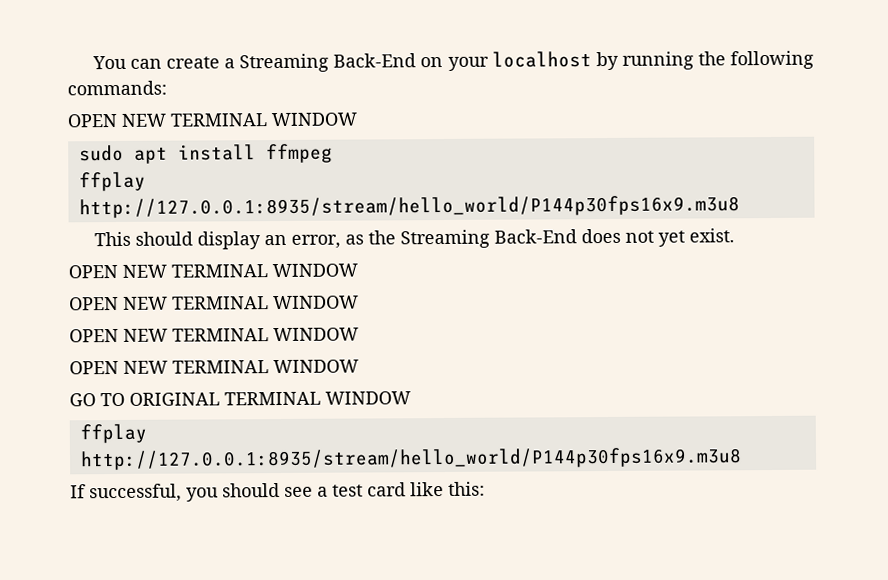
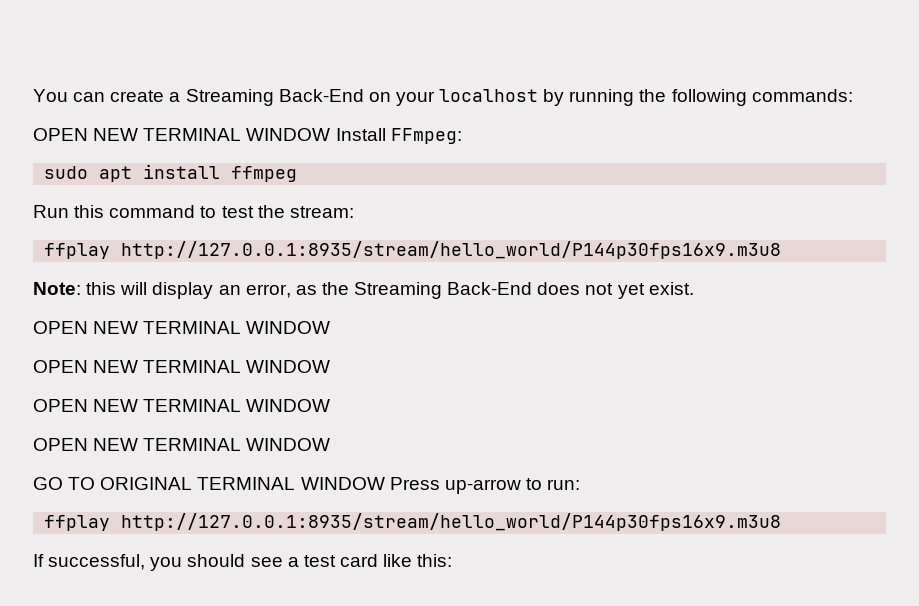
(357, 119) none -> [335,128,462,144] Install FFmpeg:
[78,171,146,192] [78,195,740,219] [93,231,193,247] // ffplay http://127.0.0.1:8935/stream/hello_world/P144p30fps16x9.m3u8 // This should -> [33,205,354,218] [44,241,782,259] [33,282,148,295] // Run this command to test the stream: // ffplay http://127.0.0.1:8935/stream/hello_world/P144p30fps16x9.m3u8 // Note: this will
(411, 398) none -> [389,477,581,494] Press up-arrow to run:

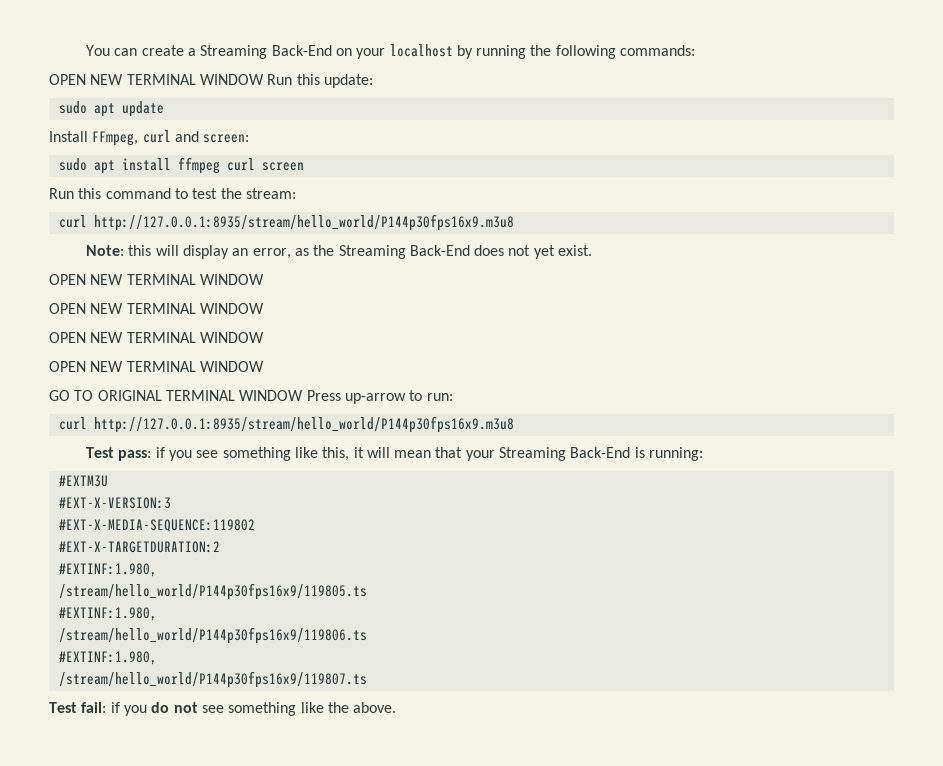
[335,128,462,144] Install FFmpeg: -> [267,74,373,88] [58,101,164,117] [49,130,250,146] Run this update: // sudo apt update // Install FFmpeg, curl and screen:
(298, 174) none -> [226,158,304,171] curl screen
[44,243,111,259] ffplay -> [58,215,87,228] curl
[44,513,782,531] [33,554,453,571] ffplay http://127.0.0.1:8935/stream/hello_world/P144p30fps16x9.m3u8 // If successful, you should see a test card like this: -> [58,416,514,433] [85,447,704,461] [58,475,108,487] [58,497,171,509] [58,519,255,532] [58,541,220,553] [58,563,157,577] [58,583,367,600] [58,607,157,621] [58,627,367,644] [58,651,157,665] [58,671,367,688] [49,702,397,716] curl http://127.0.0.1:8935/stream/hello_world/P144p30fps16x9.m3u8 // Test pass: if you see something like this, it will mean that your Streaming Back-End is running: // #EXTM3U // #EXT-X-VERSION:3 // #EXT-X-MEDIA-SEQUENCE:119802 // #EXT-X-TARGETDURATION:2 // #EXTINF:1.980, // /stream/hello_world/P144p30fps16x9/119805.ts // #EXTINF:1.980, // /stream/hello_world/P144p30fps16x9/119806.ts // #EXTINF:1.980, // /stream/hello_world/P144p30fps16x9/119807.ts // Test fail: if you do not see something like the above.

